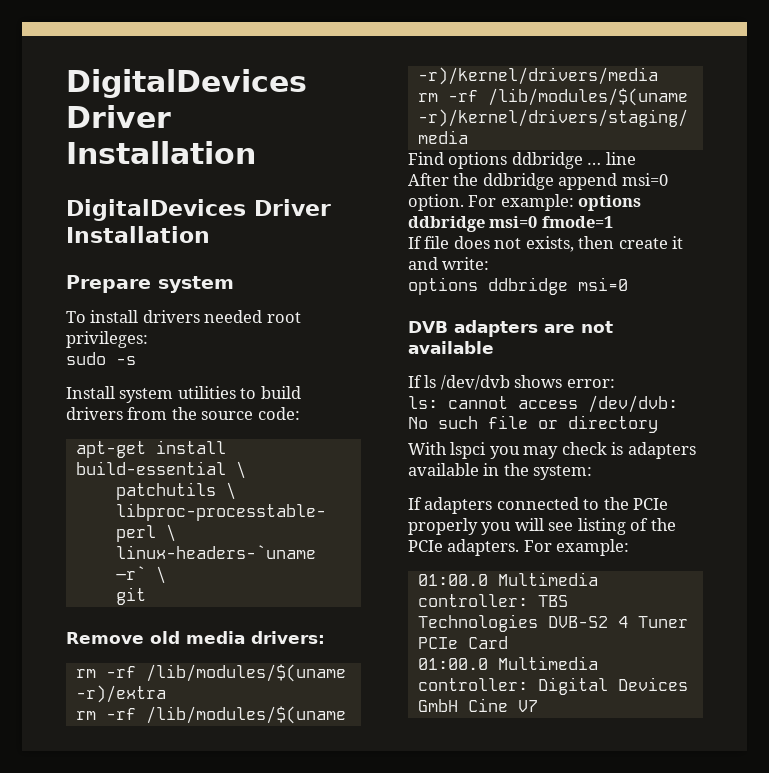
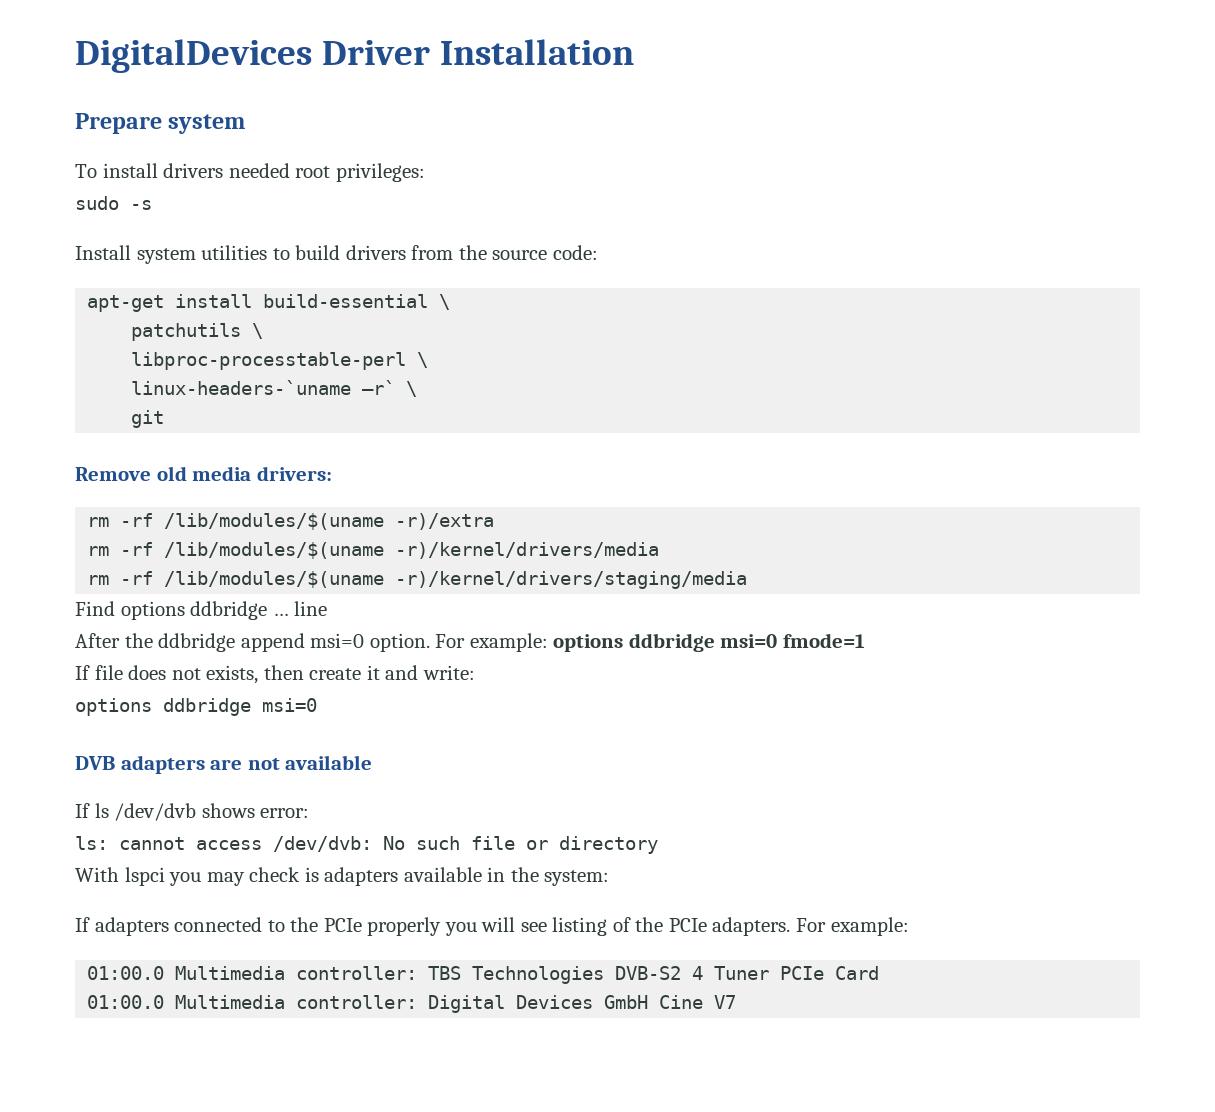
[66,69,307,98] [66,105,171,128] [66,141,256,164] [66,199,331,221] [66,226,210,243] DigitalDevices Driver Installation // DigitalDevices Driver Installation -> [75,39,634,73] DigitalDevices Driver Installation

